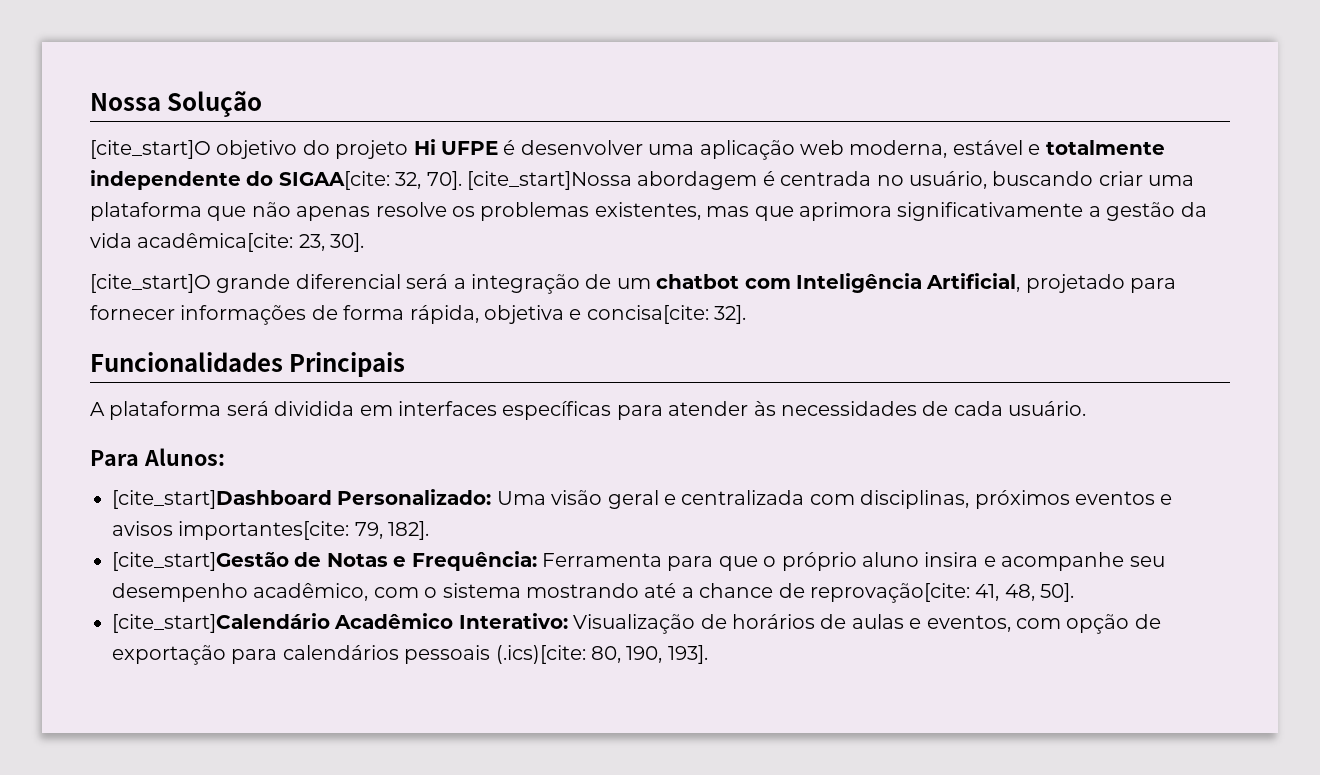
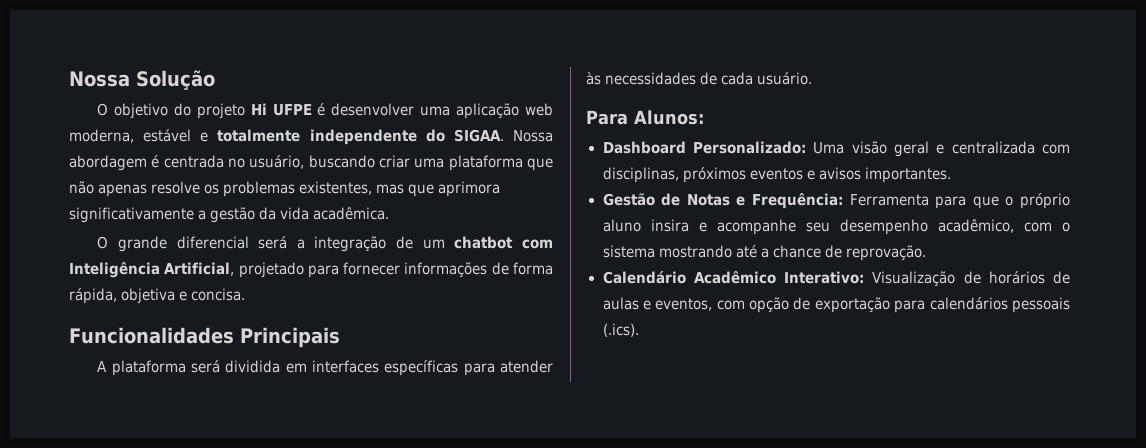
[90,140,211,159] [cite_start]O -> [97,103,109,116] O
[278,171,632,190] SIGAA[cite: 32, 70]. [cite_start]Nossa -> [453,129,553,142] SIGAA. Nossa
[137,233,365,252] [90,274,211,293] acadêmica[cite: 23, 30]. // [cite_start]O -> [313,207,390,220] [97,236,109,249] acadêmica. // O
[586,305,747,324] concisa[cite: 32]. -> [191,288,246,301] concisa.
[112,490,332,509] [cite_start]Dashboard -> [602,141,686,154] Dashboard
[178,521,430,540] [112,552,289,571] importantes[cite: 79, 182]. // [cite_start]Gestão -> [864,167,951,183] [602,193,655,206] importantes. // Gestão
[809,583,1075,603] [112,613,330,633] reprovação[cite: 41, 48, 50]. // [cite_start]Calendário -> [845,245,926,261] [602,271,686,284] reprovação. // Calendário
[495,645,708,664] (.ics)[cite: 80, 190, 193]. -> [602,323,639,337] (.ics).

